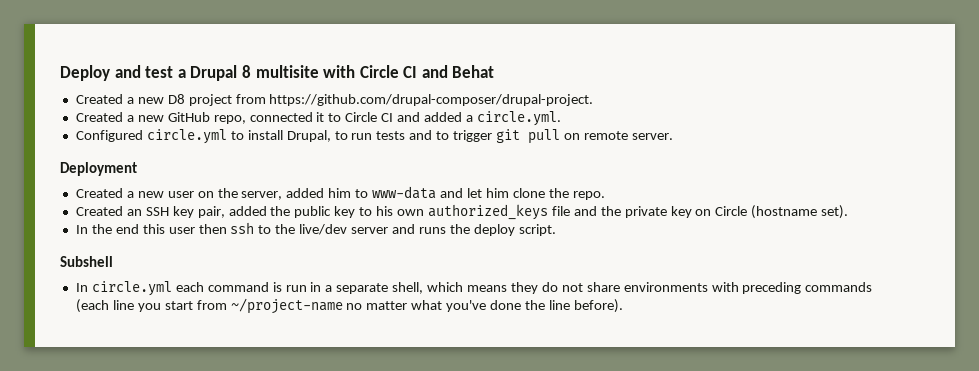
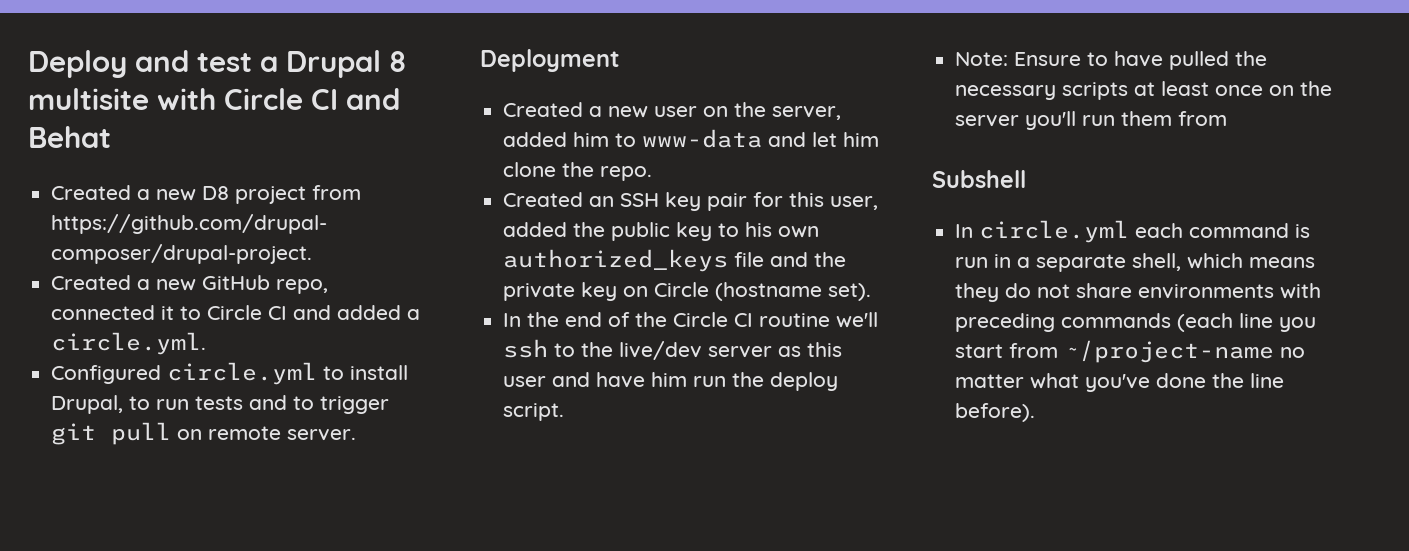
[197,206,225,218] pair, -> [707,192,879,211] pair for this user,
[142,224,227,234] this user then -> [608,312,879,328] of the Circle CI routine we'll
[392,224,556,236] and runs the deploy script. -> [778,342,843,357] [503,372,839,391] [503,403,565,421] [955,51,1268,70] [955,81,1333,100] [955,111,1228,130] as this user and have him run the deploy script. // Note: Ensure to have pulled the necessary scripts at least once on the server you'll run them from

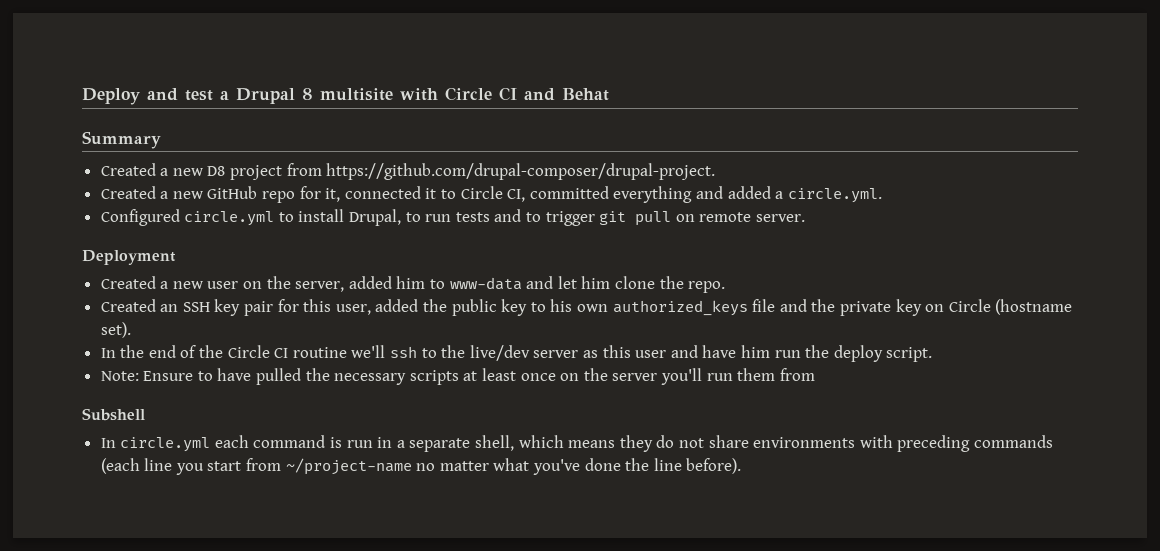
(111, 137) none -> [82,131,161,149] // Summary
[276,279,329,294] repo, -> [262,186,341,203] repo for it,
[268,306,288,320] CI -> [507,186,693,203] CI, committed everything

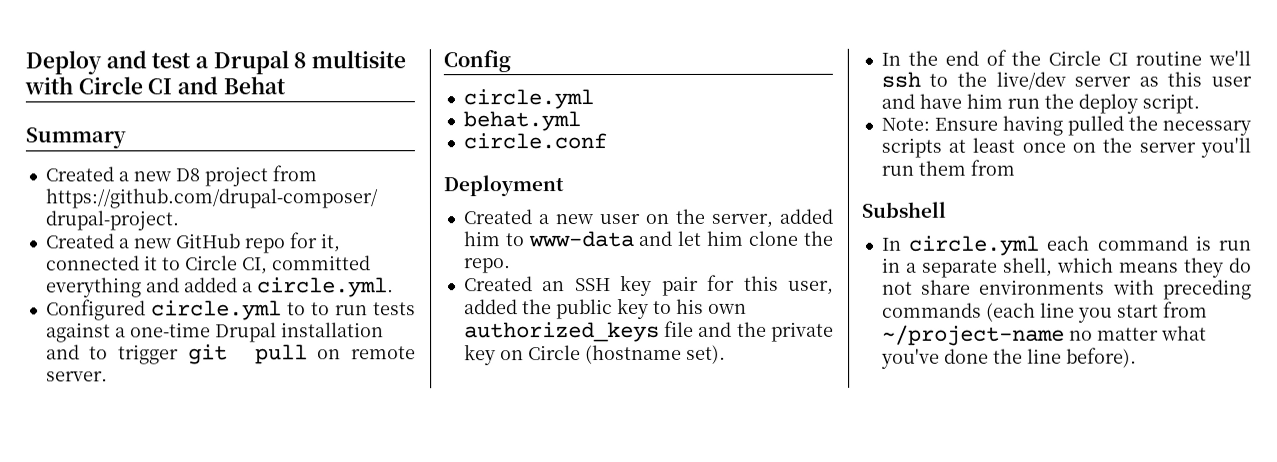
[298,209,402,226] install Drupal, -> (306, 309) none
(490, 217) none -> [45,322,384,343] against a one-time Drupal installation
(805, 218) none -> [443,50,511,73] [462,89,594,110] [462,111,581,132] [462,133,607,150] // Config // circle.yml // behat.yml // circle.conf
[197,368,252,381] to have -> [1001,115,1063,136] having

